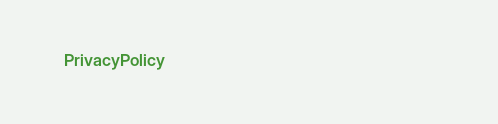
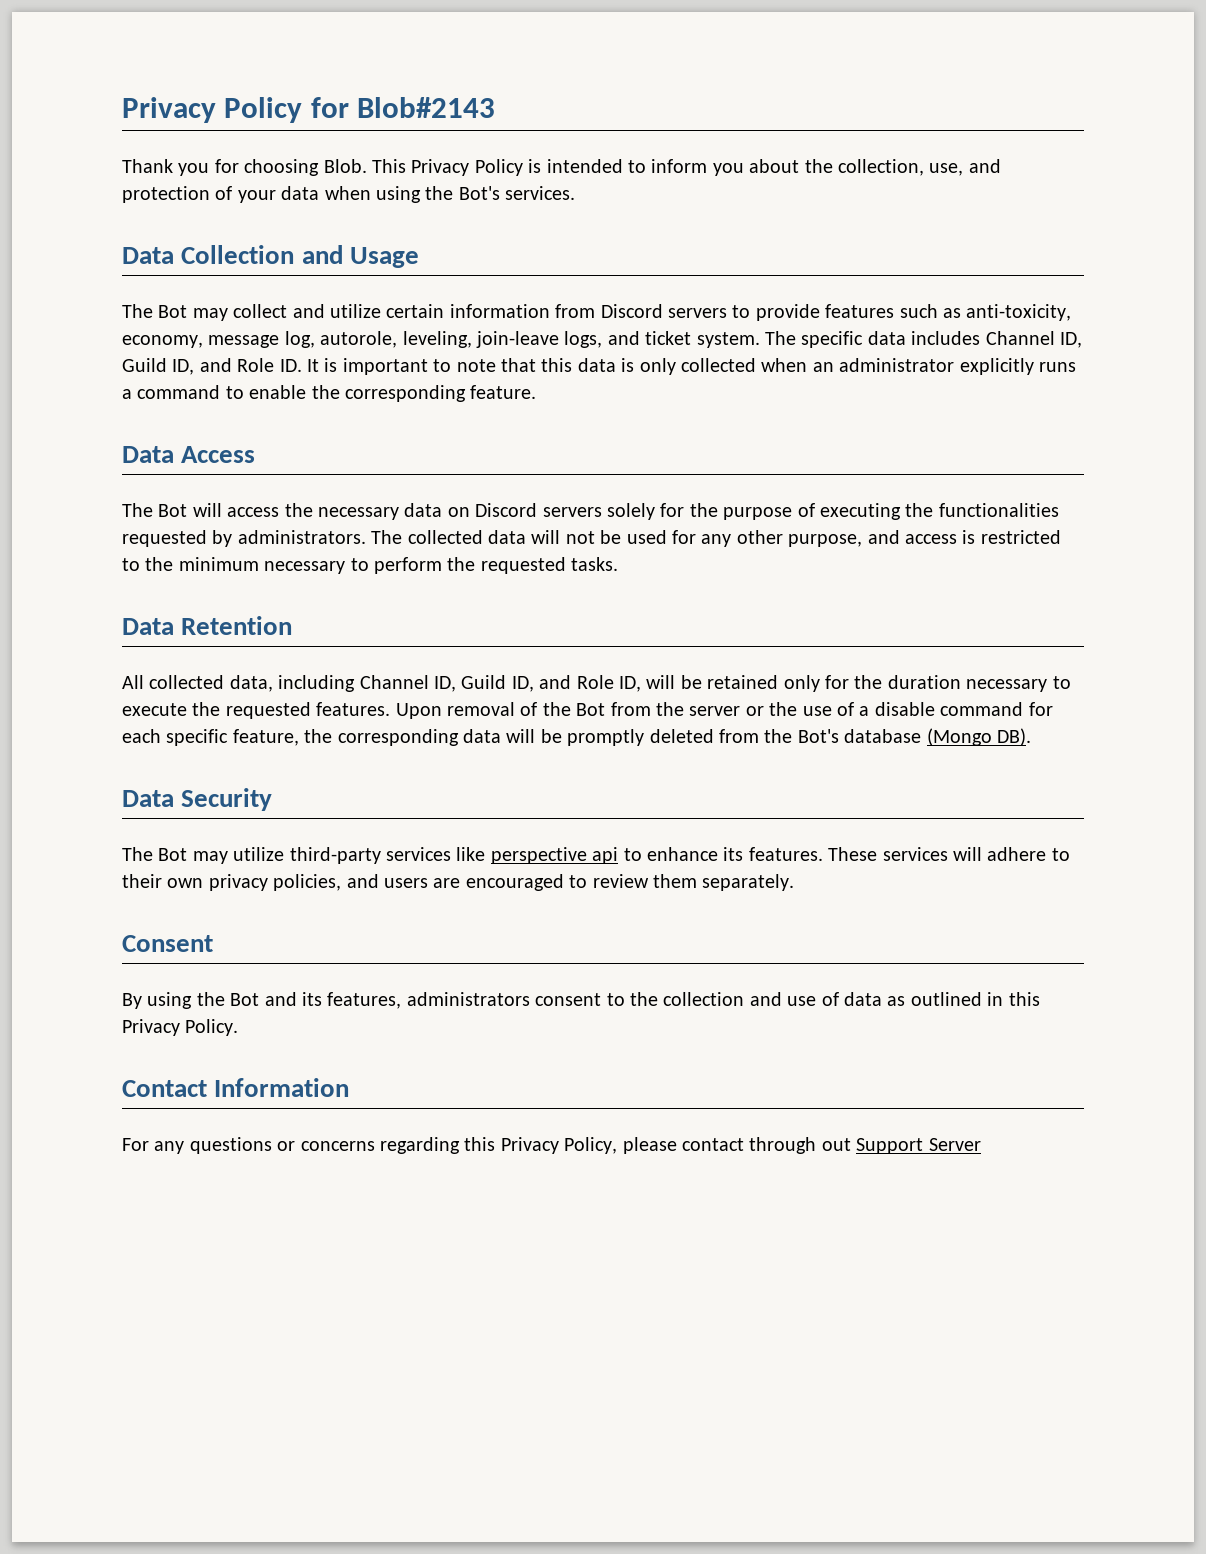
[64,54,165,70] PrivacyPolicy -> [122,97,496,123] [122,159,1001,176] [122,186,576,203] [122,245,419,268] [122,304,1072,321] [122,331,1082,348] [122,358,1076,375] [122,385,537,402] [122,446,256,463] [122,503,1059,520] [122,530,1061,547] [122,557,619,574] [122,616,293,635] [122,675,1071,692] [122,702,1053,719] [122,728,1031,746] [122,788,273,811] [122,847,1070,864] [122,874,795,891] [122,935,213,952] [122,992,1040,1009] [122,1019,239,1036] [122,1078,350,1097] [122,1137,981,1154] Privacy Policy for Blob#2143 // Thank you for choosing Blob. This Privacy Policy is intended to inform you about the collection, use, and protection of your data when using the Bot's services. // Data Collection and Usage // The Bot may collect and utilize certain information from Discord servers to provide features such as anti-toxicity, economy, message log, autorole, leveling, join-leave logs, and ticket system. The specific data includes Channel ID, Guild ID, and Role ID. It is important to note that this data is only collected when an administrator explicitly runs a command to enable the corresponding feature. // Data Access // The Bot will access the necessary data on Discord servers solely for the purpose of executing the functionalities requested by administrators. The collected data will not be used for any other purpose, and access is restricted to the minimum necessary to perform the requested tasks. // Data Retention // All collected data, including Channel ID, Guild ID, and Role ID, will be retained only for the duration necessary to execute the requested features. Upon removal of the Bot from the server or the use of a disable command for each specific feature, the corresponding data will be promptly deleted from the Bot's database (Mongo DB). // Data Security // The Bot may utilize third-party services like perspective api to enhance its features. These services will adhere to their own privacy policies, and users are encouraged to review them separately. // Consent // By using the Bot and its features, administrators consent to the collection and use of data as outlined in this Privacy Policy. // Contact Information // For any questions or concerns regarding this Privacy Policy, please contact through out Support Server

